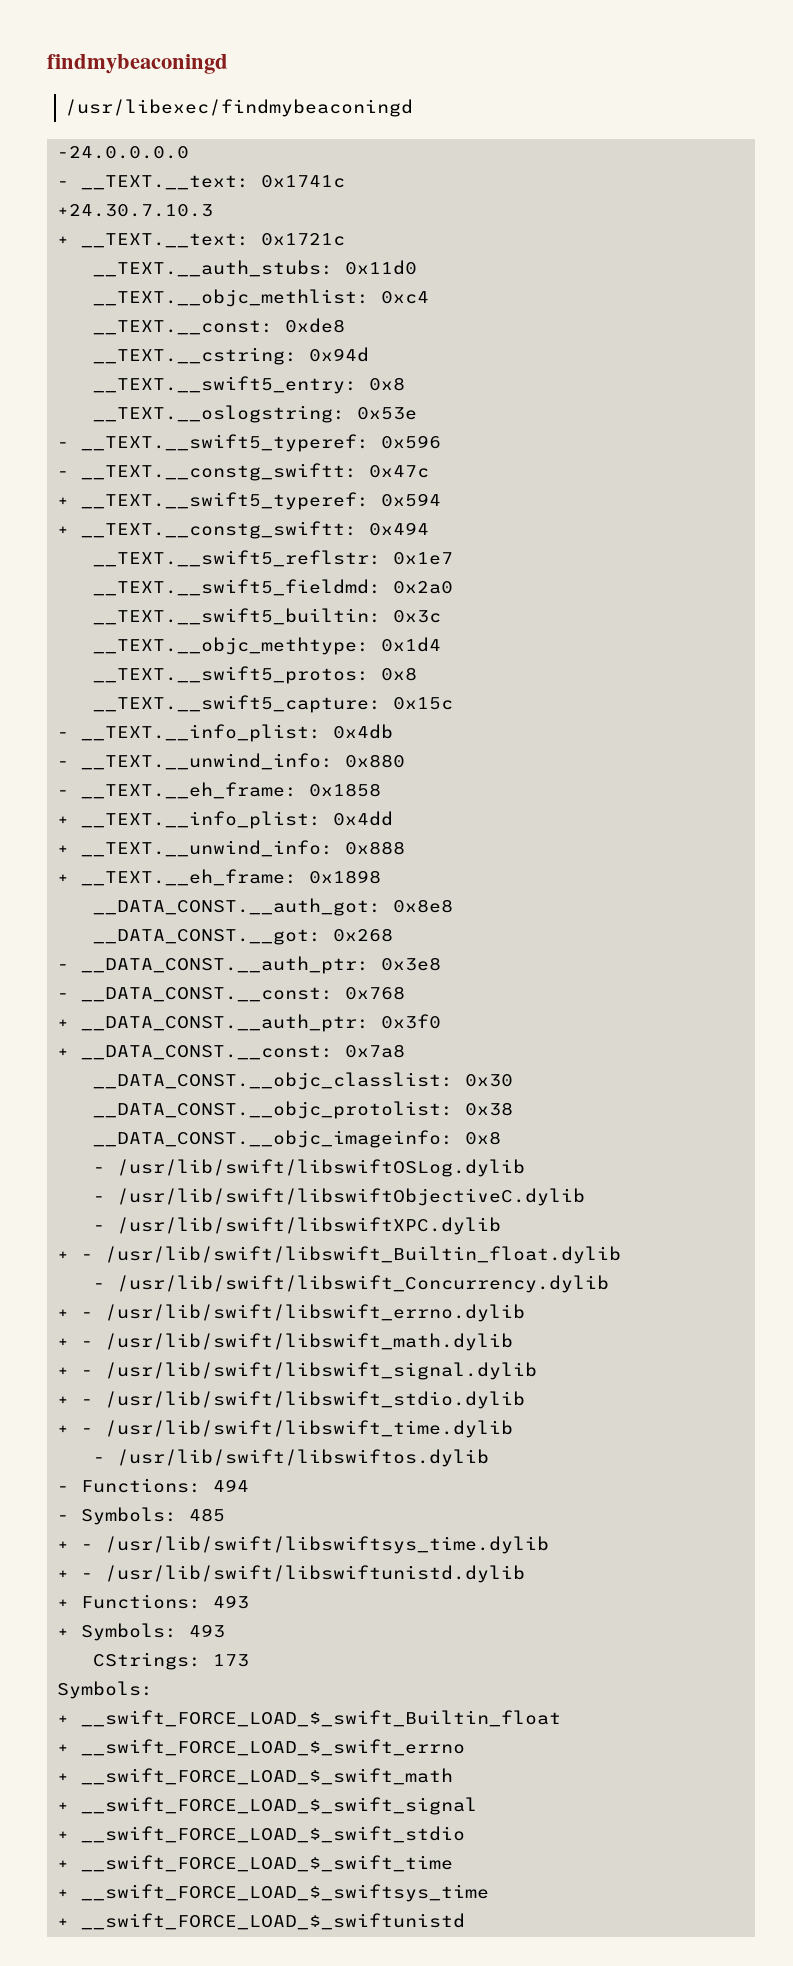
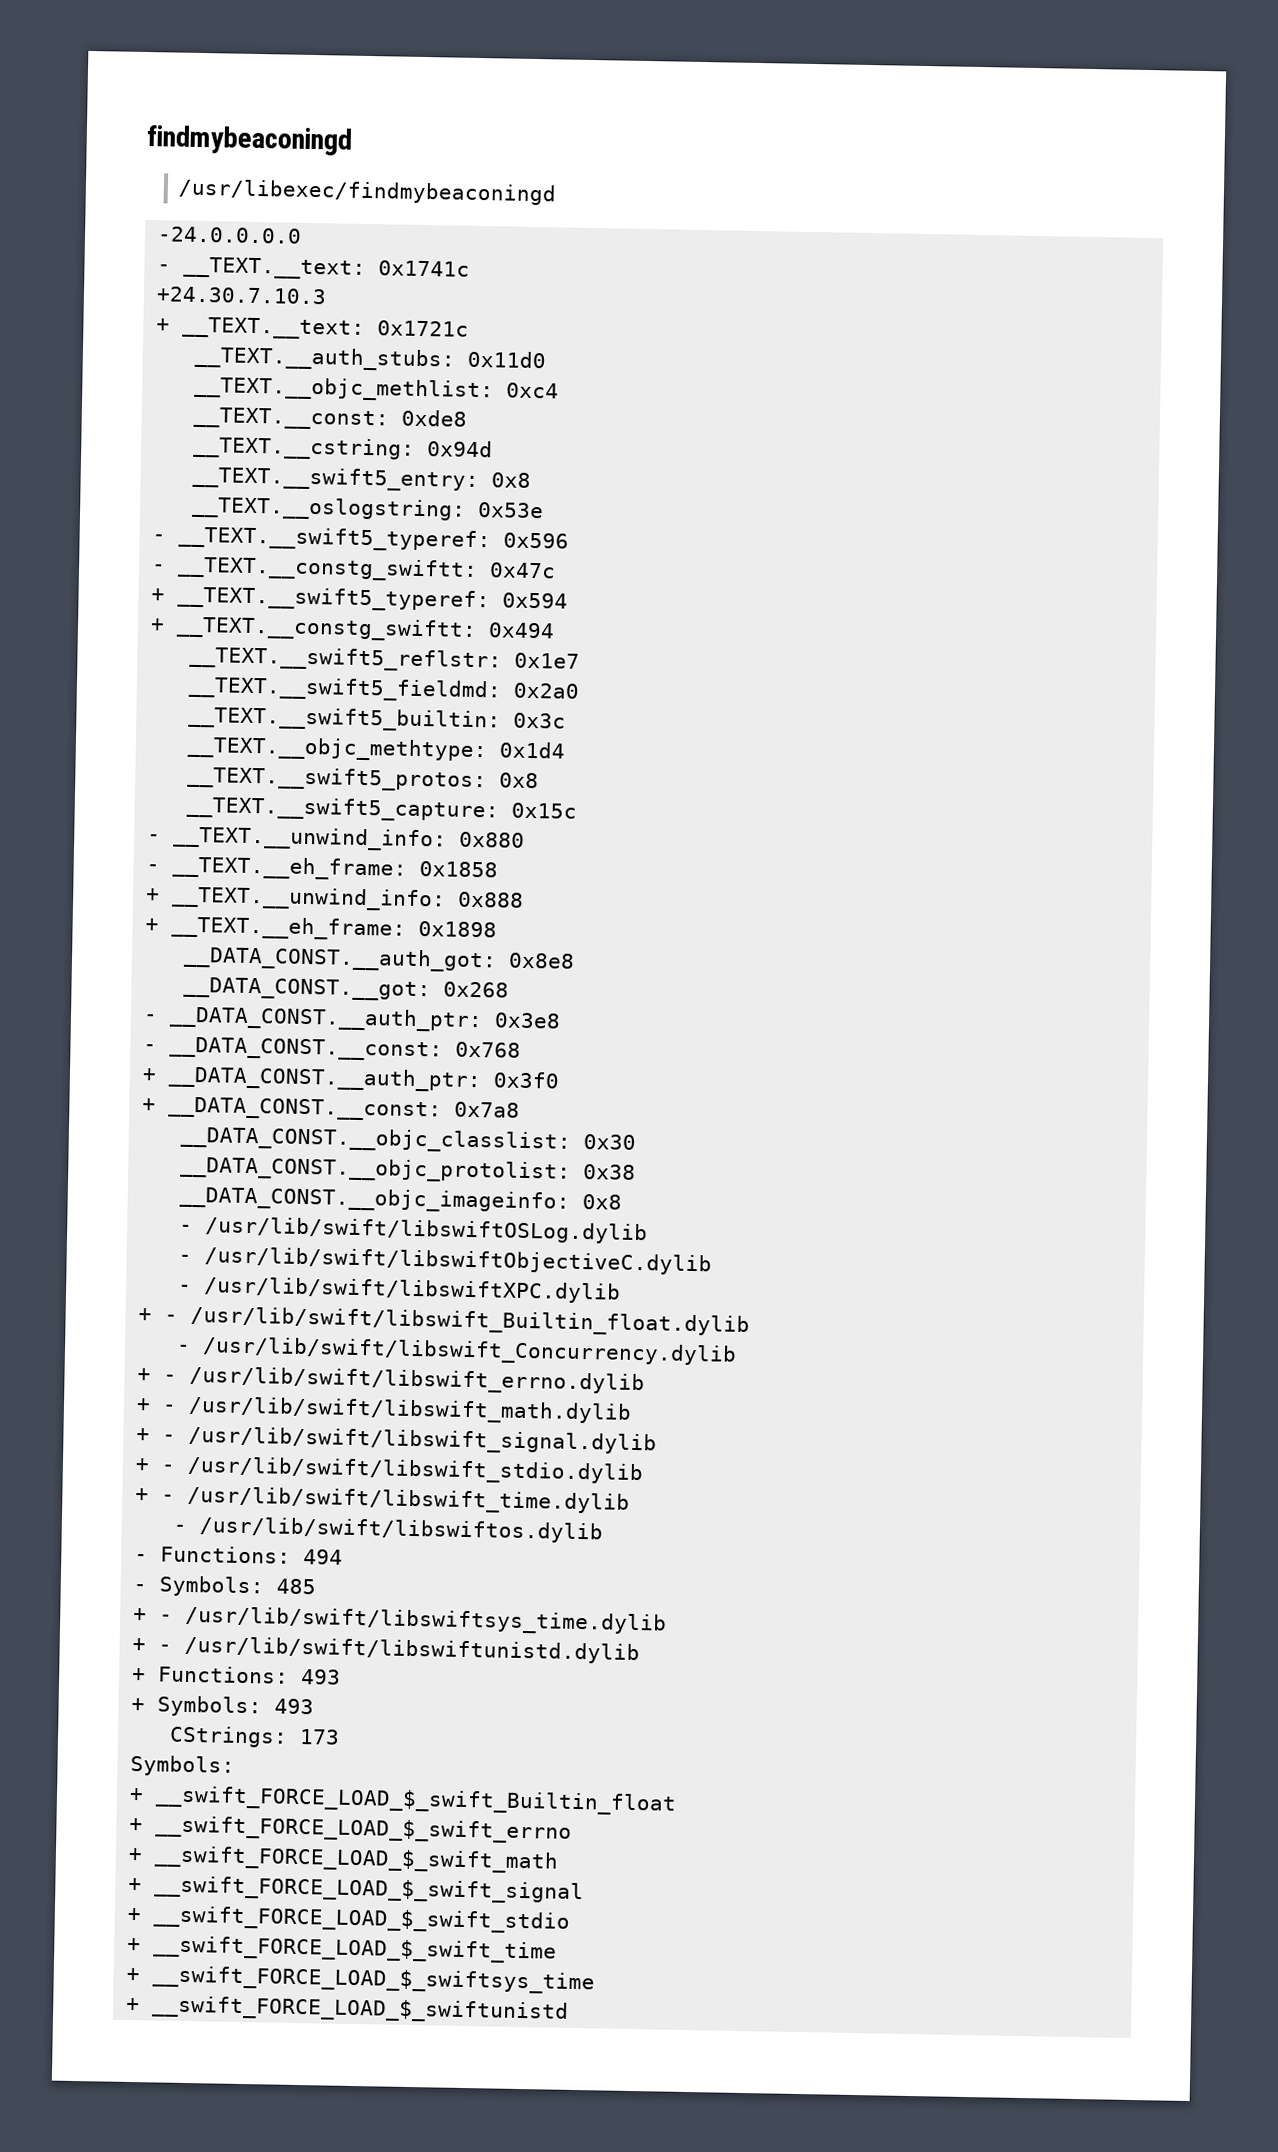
[56,724,393,742] // - __TEXT.__info_plist: 0x4db -> (577, 810) none
[56,811,393,829] // + __TEXT.__info_plist: 0x4dd -> (498, 869) none

